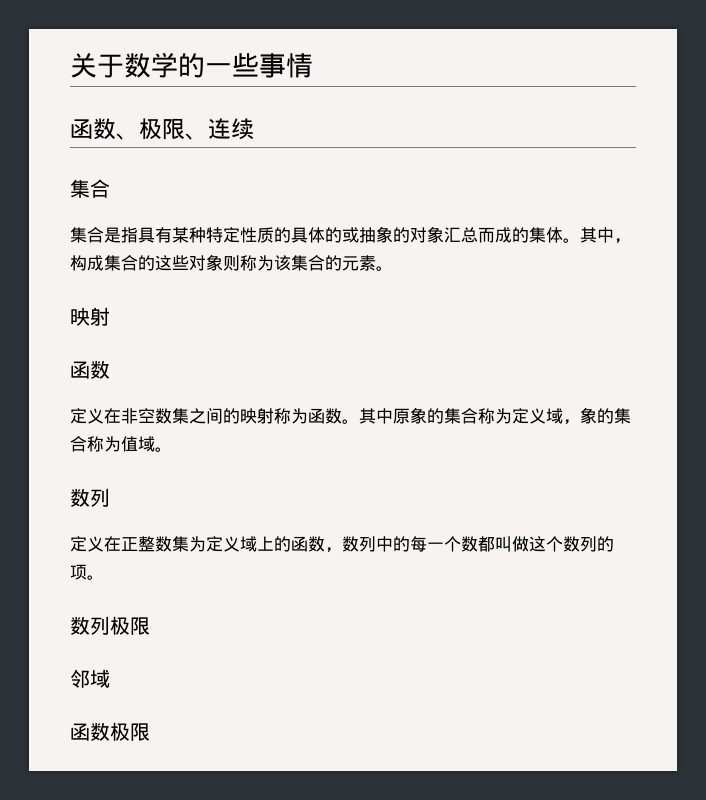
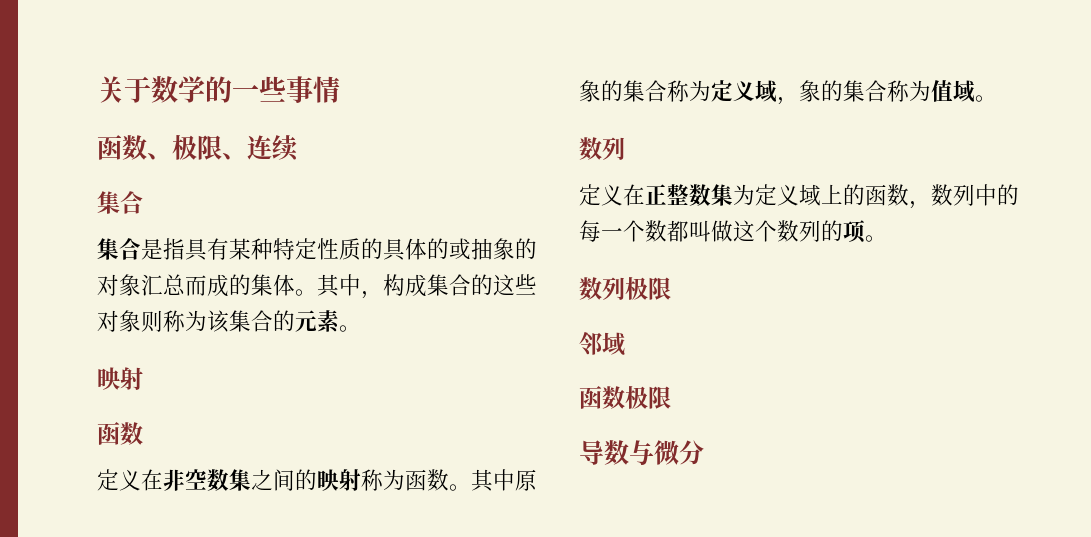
(150, 732) none -> [579,440,704,465] // 导数与微分

